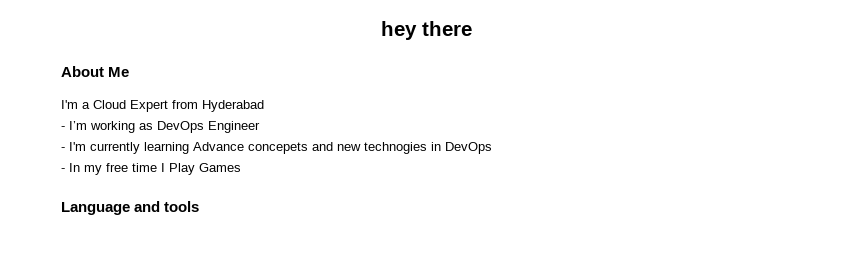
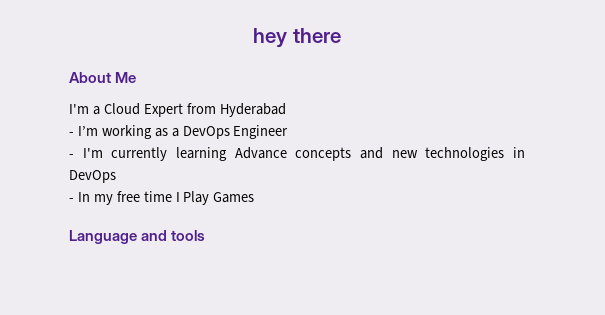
(153, 126) none -> [171,128,179,137] a
[248,142,308,154] concepets -> [295,147,352,161] concepts
[364,142,427,154] technogies -> [425,147,505,161] technologies

